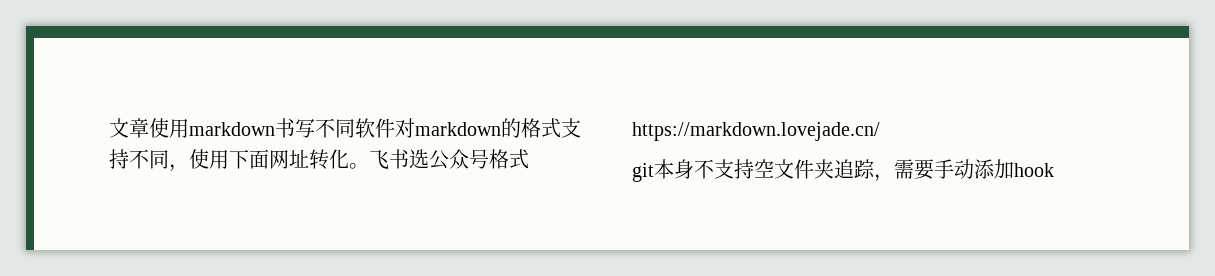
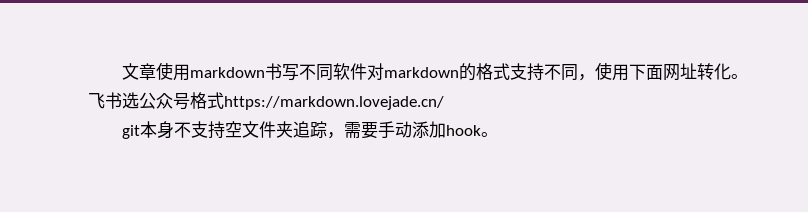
(1054, 170) none -> [481,132,499,137] 。

